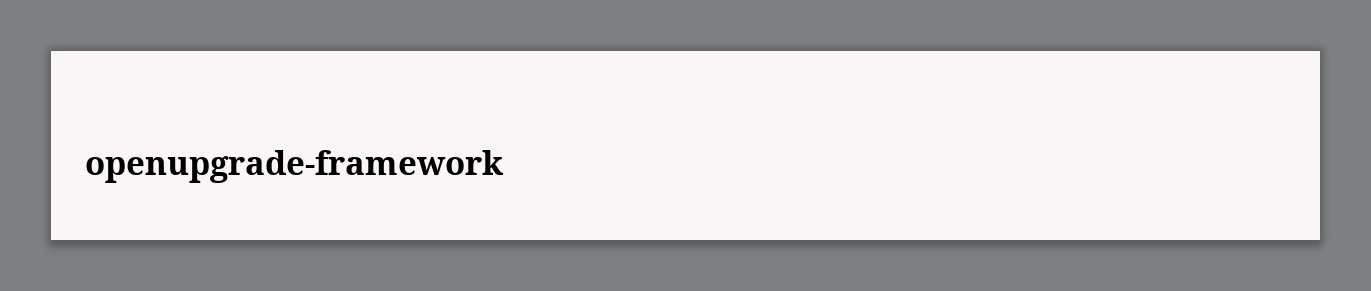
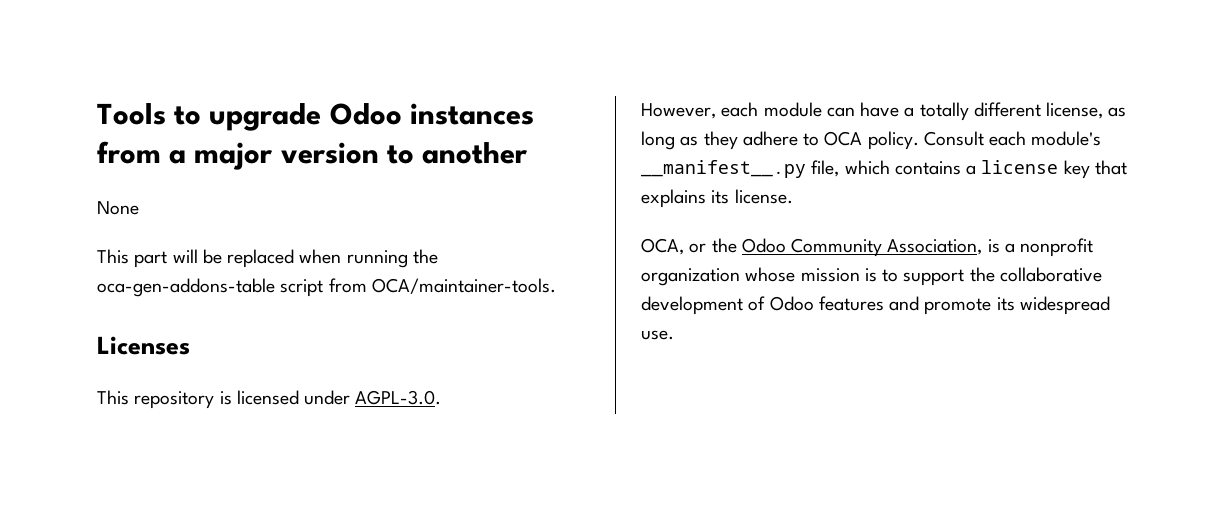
[85,150,503,183] openupgrade-framework -> [97,103,534,131] [97,141,529,170] [97,201,139,215] [97,249,438,268] [97,278,556,297] [97,336,190,355] [97,390,442,409] [641,102,1127,121] [641,131,1102,150] [641,160,1127,179] [641,189,793,208] [641,238,1094,257] [641,267,1102,286] [641,296,1110,315] [641,330,674,340] Tools to upgrade Odoo instances from a major version to another // None // This part will be replaced when running the oca-gen-addons-table script from OCA/maintainer-tools. // Licenses // This repository is licensed under AGPL-3.0. // However, each module can have a totally different license, as long as they adhere to OCA policy. Consult each module's __manifest__.py file, which contains a license key that explains its license. // OCA, or the Odoo Community Association, is a nonprofit organization whose mission is to support the collaborative development of Odoo features and promote its widespread use.

